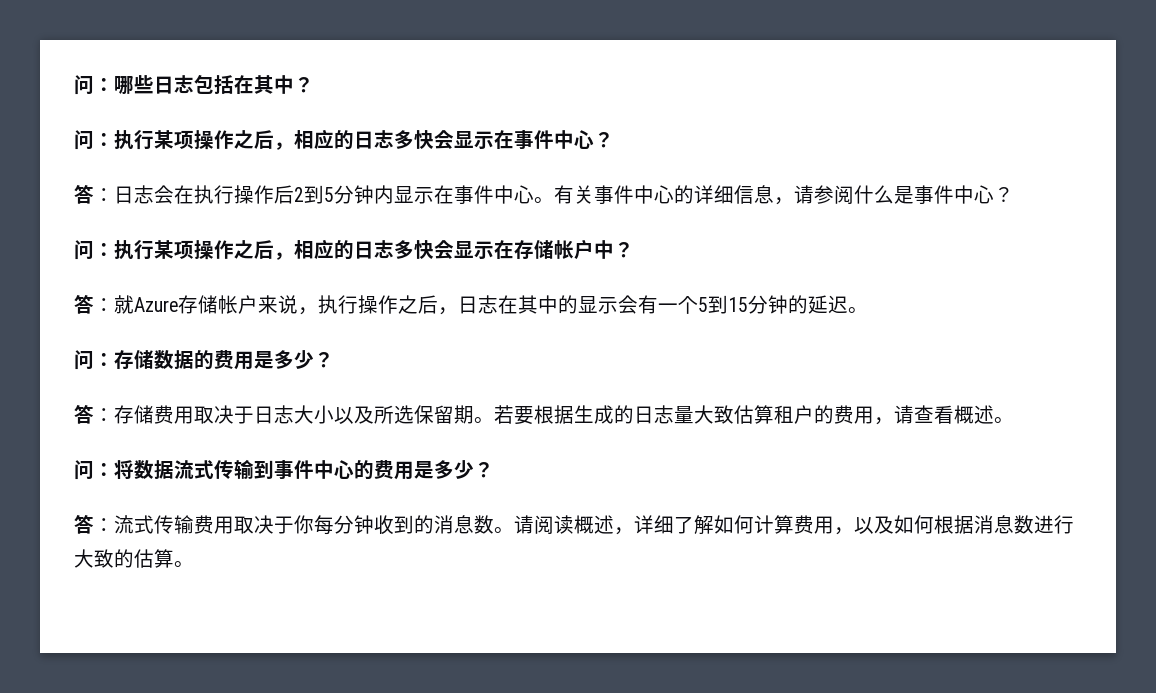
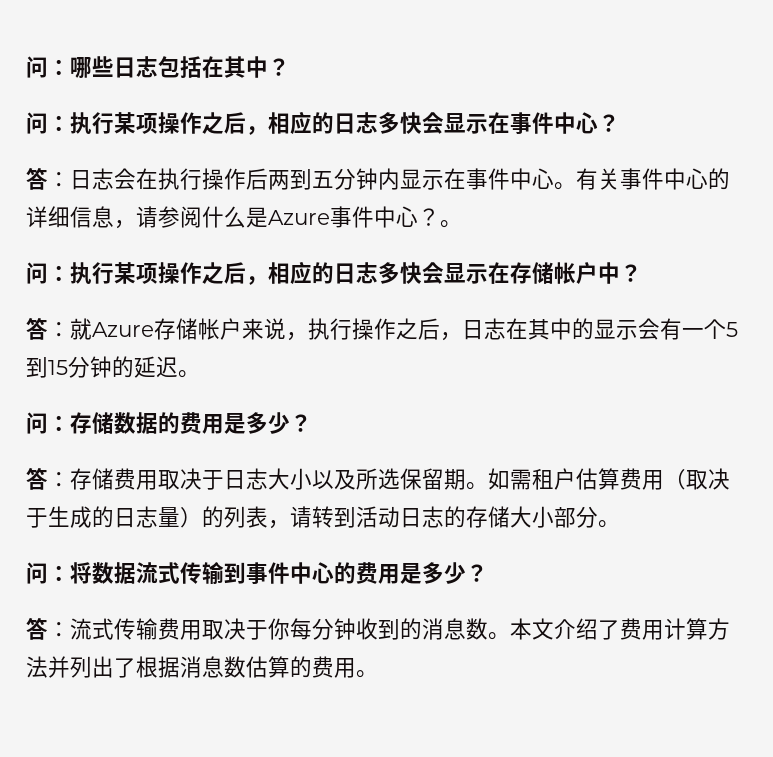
[294,185,334,204] 2到5 -> [268,169,334,190] 两到五
[914,185,1014,204] 事件中心？ -> [268,206,462,228] Azure事件中心？。
[494,405,994,425] 若要根据生成的日志量大致估算租户的费用，请查看概述 -> [488,468,730,490] [26,506,598,529] 如需租户估算费用（取决于生成的日志量）的列表，请转到活动日志的存储大小部分
[514,515,1074,535] [74,549,174,568] 请阅读概述，详细了解如何计算费用，以及如何根据消息数进行大致的估算 -> [510,618,730,640] [26,656,356,678] 本文介绍了费用计算方法并列出了根据消息数估算的费用

